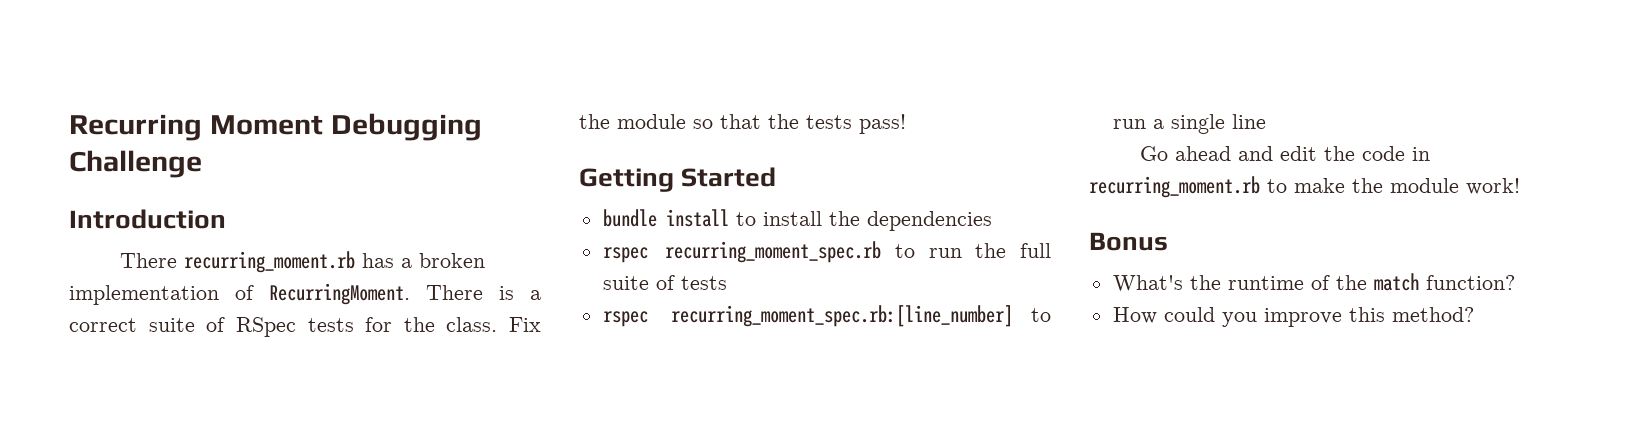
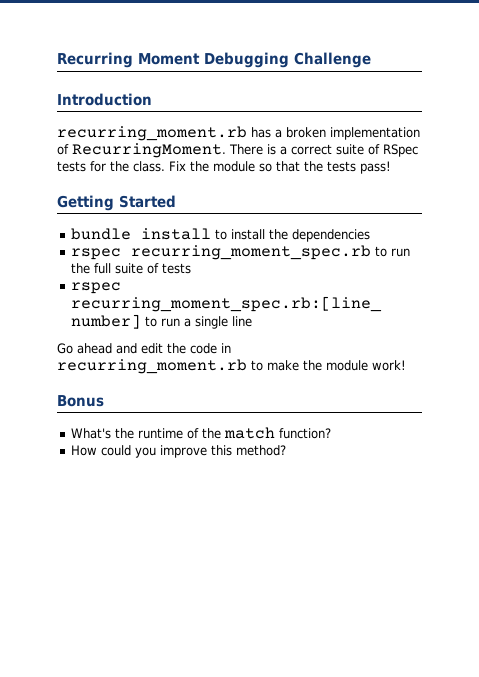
[120,253,178,268] There -> (152, 99) none

